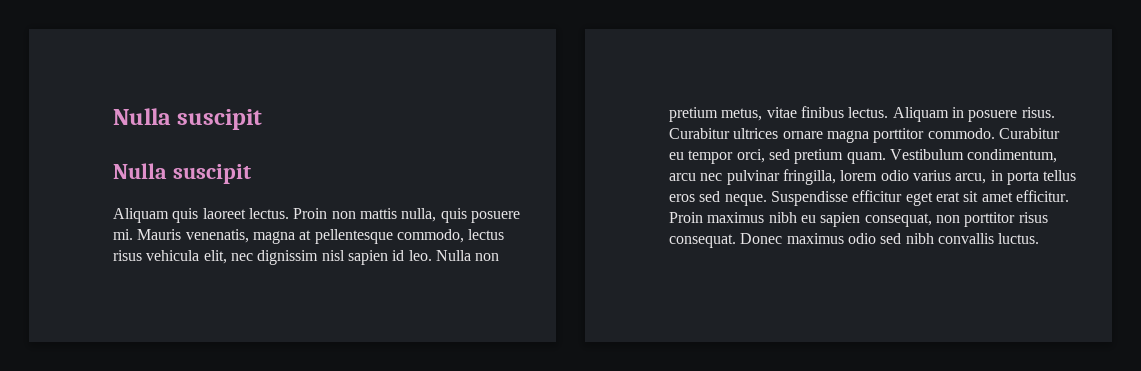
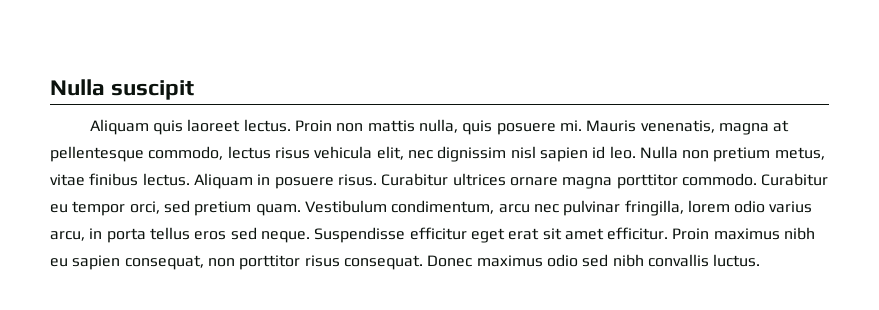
[113,108,263,130] [113,163,251,184] Nulla suscipit // Nulla suscipit -> [50,79,195,100] Nulla suscipit

